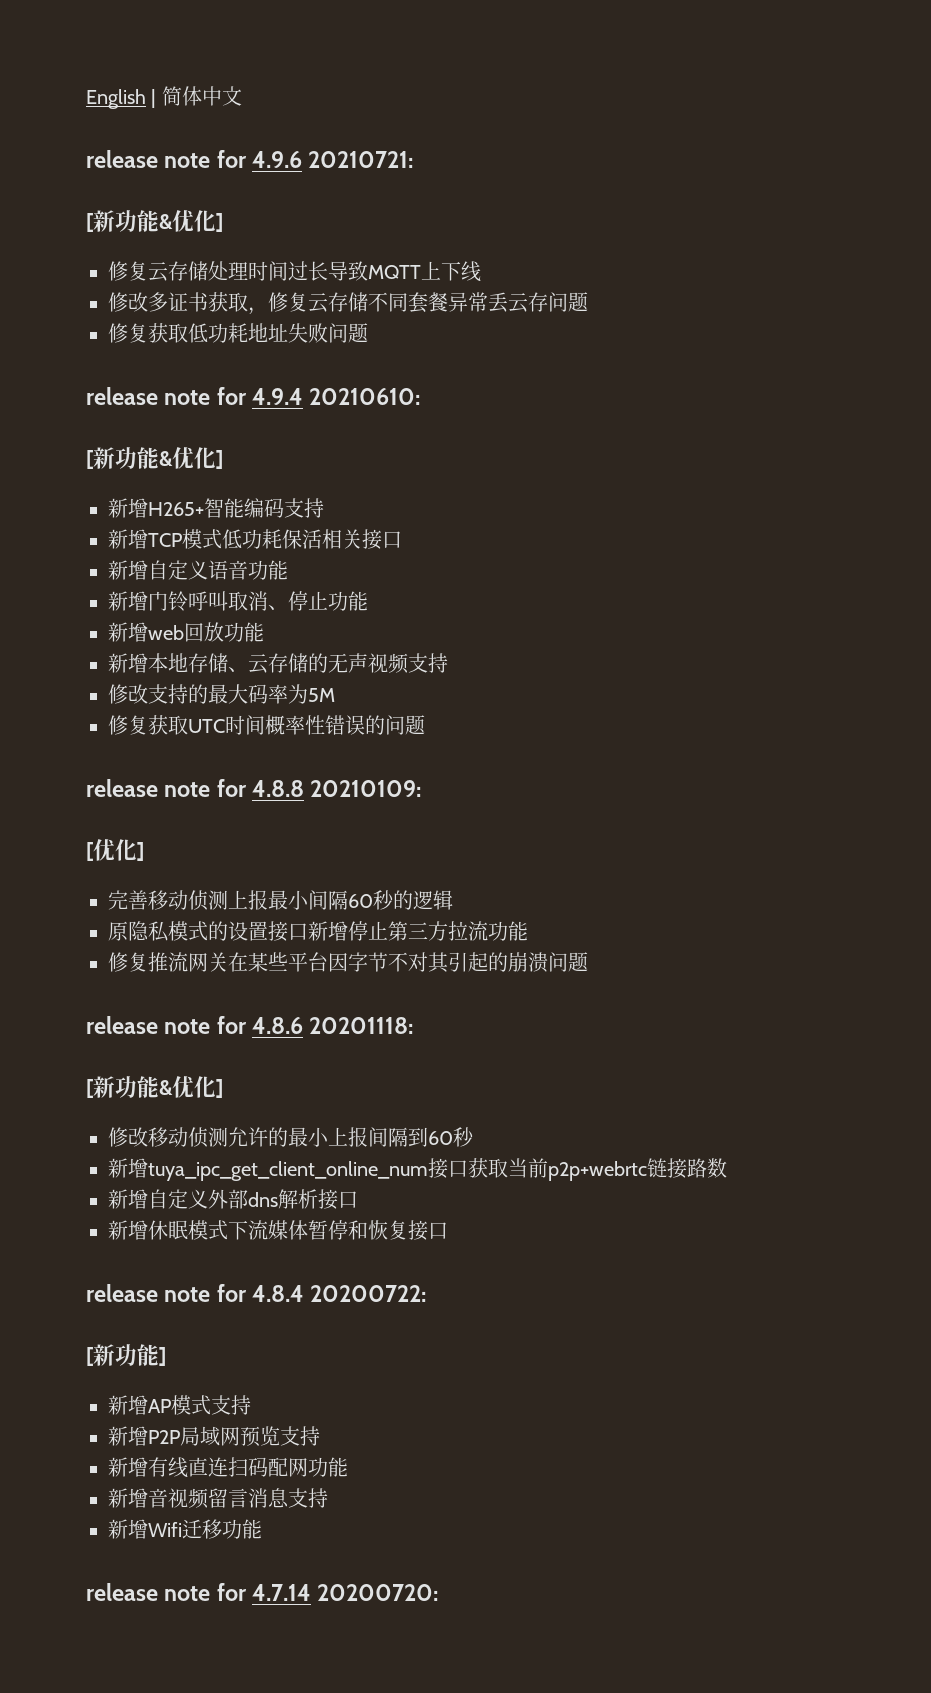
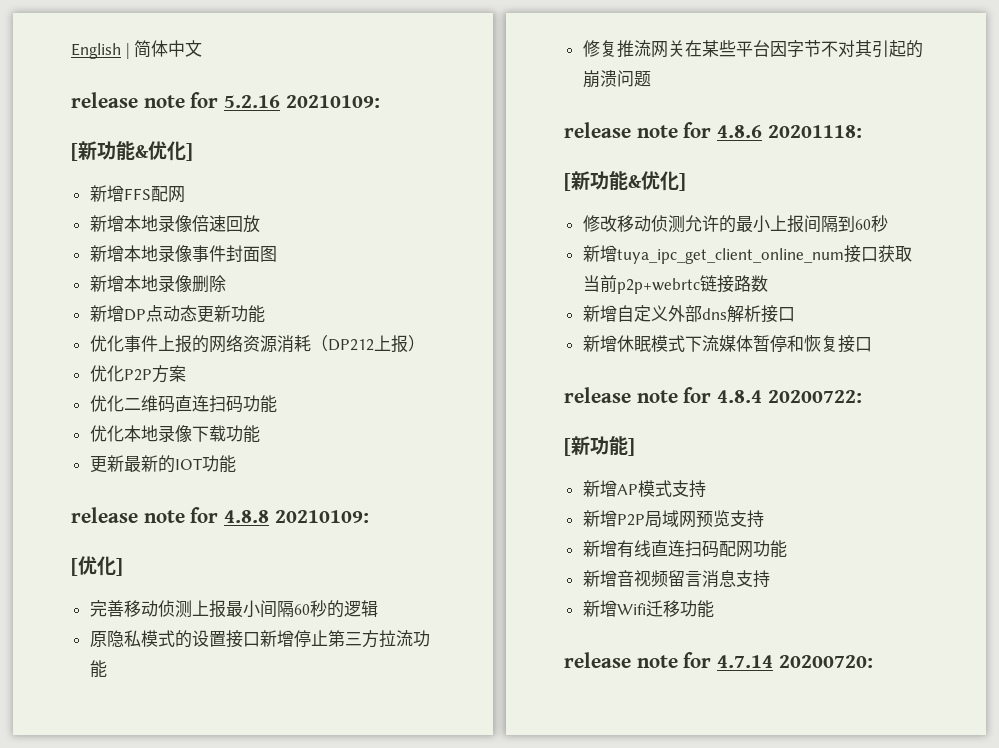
[252,151,414,168] [86,210,223,232] [108,261,481,282] [108,292,588,315] [108,323,368,343] [86,387,421,405] 4.9.6 20210721: // [新功能&优化] // 修复云存储处理时间过长导致MQTT上下线 // 修改多证书获取，修复云存储不同套餐异常丢云存问题 // 修复获取低功耗地址失败问题 // release note for 4.9.4 20210610: -> [224,95,380,108] 5.2.16 20210109:
[148,498,324,518] [108,529,402,550] [108,560,288,580] [108,591,368,612] [108,622,264,642] [108,653,448,674] [108,684,335,704] [108,715,425,735] H265+智能编码支持 // 新增TCP模式低功耗保活相关接口 // 新增自定义语音功能 // 新增门铃呼叫取消、停止功能 // 新增web回放功能 // 新增本地存储、云存储的无声视频支持 // 修改支持的最大码率为5M // 修复获取UTC时间概率性错误的问题 -> [123,186,185,203] [89,215,260,233] [89,245,277,262] [89,275,226,293] [89,305,265,323] [89,335,425,353] [89,365,186,383] [89,395,277,413] [89,425,260,443] [89,455,236,473] FFS配网 // 新增本地录像倍速回放 // 新增本地录像事件封面图 // 新增本地录像删除 // 新增DP点动态更新功能 // 优化事件上报的网络资源消耗（DP212上报） // 优化P2P方案 // 优化二维码直连扫码功能 // 优化本地录像下载功能 // 更新最新的IOT功能

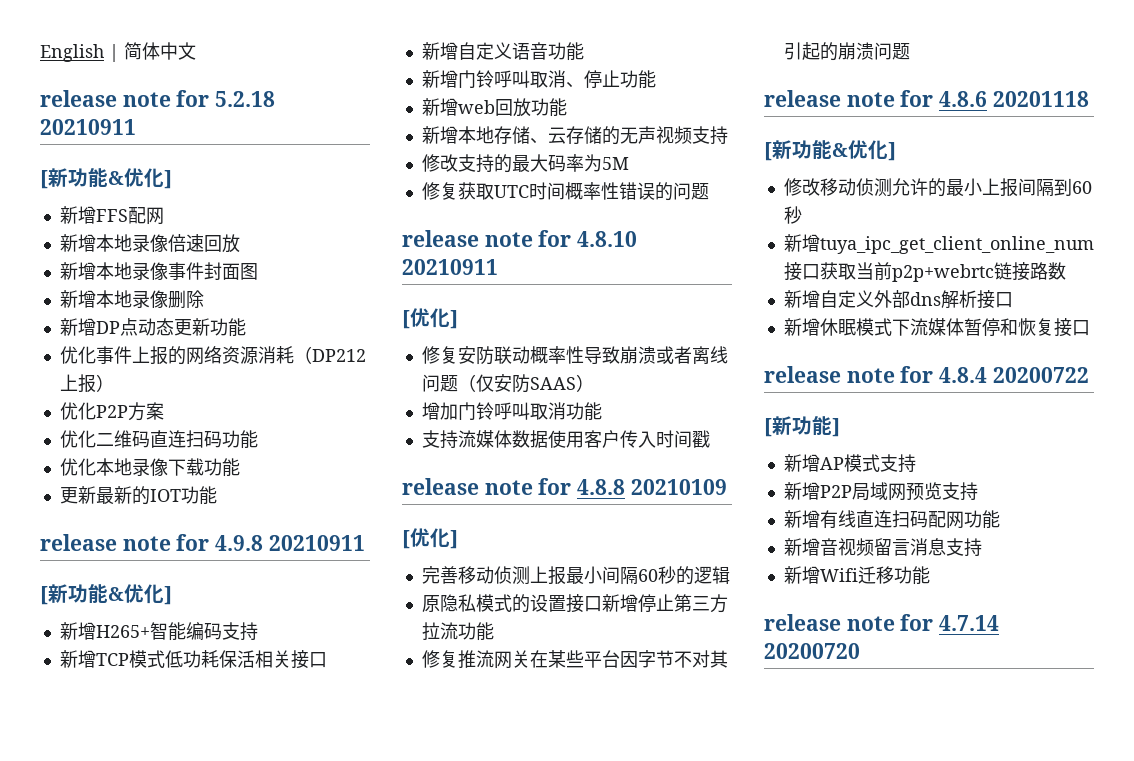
[224,95,380,108] 5.2.16 20210109: -> [215,91,276,107] [40,119,136,135] 5.2.18 20210911
(236, 464) none -> [40,534,365,551] [40,584,172,605] [59,622,258,641] [59,650,327,669] [421,42,584,61] [421,70,656,89] [421,98,567,117] [421,126,728,145] [421,154,629,173] [421,182,709,201] [402,230,638,247] [402,259,498,275] [402,308,458,329] [421,346,728,365] [421,374,594,393] [421,402,602,421] [421,430,710,449] // release note for 4.9.8 20210911 // [新功能&优化] // 新增H265+智能编码支持 // 新增TCP模式低功耗保活相关接口 // 新增自定义语音功能 // 新增门铃呼叫取消、停止功能 // 新增web回放功能 // 新增本地存储、云存储的无声视频支持 // 修改支持的最大码率为5M // 修复获取UTC时间概率性错误的问题 // release note for 4.8.10 20210911 // [优化] // 修复安防联动概率性导致崩溃或者离线问题（仅安防SAAS） // 增加门铃呼叫取消功能 // 支持流媒体数据使用客户传入时间戳
[274,510,369,523] 20210109: -> [630,479,727,495] 20210109
[767,125,862,138] 20201118: -> [992,91,1089,107] 20201118
[767,390,862,403] 20200722: -> [992,367,1089,383] 20200722
[778,655,873,668] 20200720: -> [764,643,860,659] 20200720

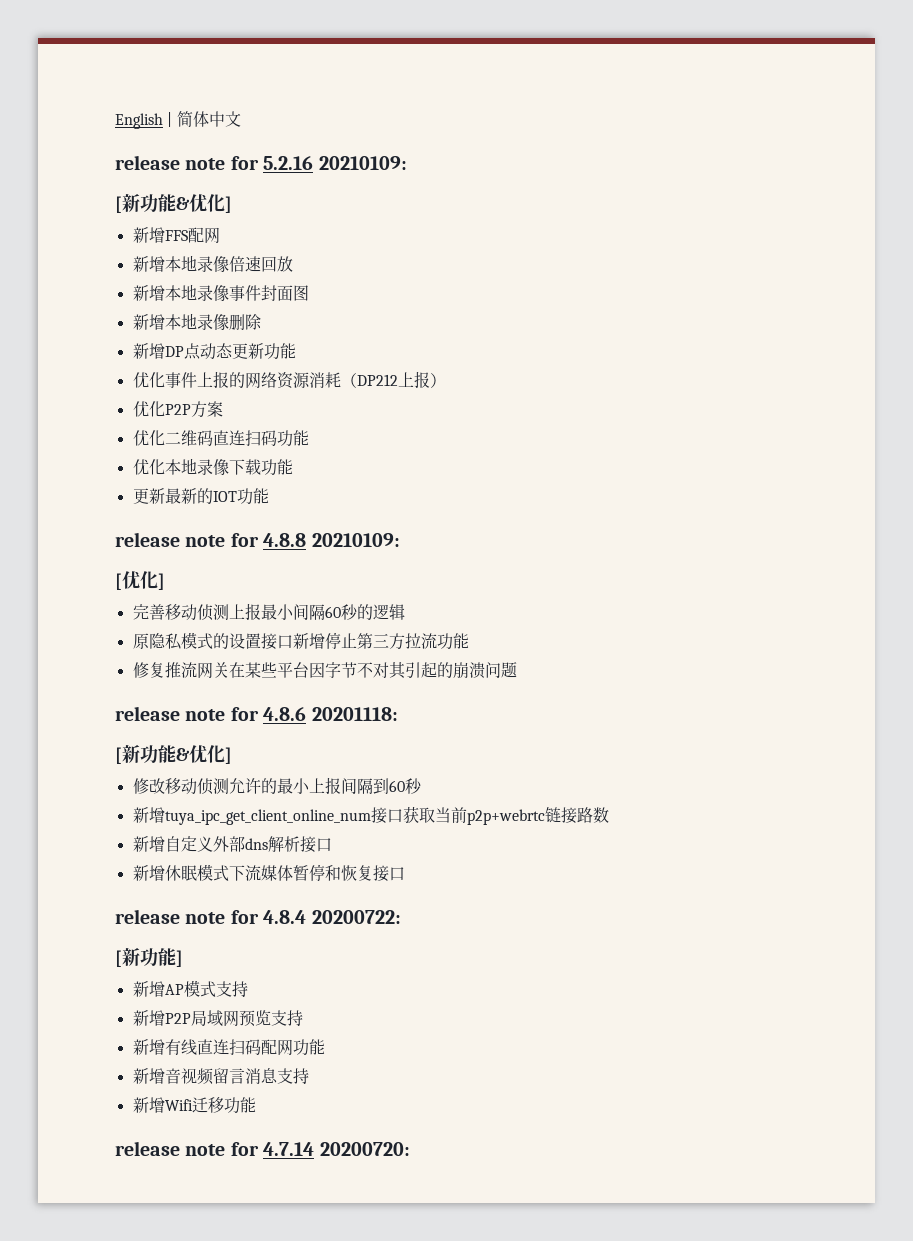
[215,91,276,107] [40,119,136,135] 5.2.18 20210911 -> [263,156,407,170] 5.2.16 20210109:
[40,534,365,551] [40,584,172,605] [59,622,258,641] [59,650,327,669] [421,42,584,61] [421,70,656,89] [421,98,567,117] [421,126,728,145] [421,154,629,173] [421,182,709,201] [402,230,638,247] [402,259,498,275] [402,308,458,329] [421,346,728,365] [421,374,594,393] [421,402,602,421] [421,430,710,449] // release note for 4.9.8 20210911 // [新功能&优化] // 新增H265+智能编码支持 // 新增TCP模式低功耗保活相关接口 // 新增自定义语音功能 // 新增门铃呼叫取消、停止功能 // 新增web回放功能 // 新增本地存储、云存储的无声视频支持 // 修改支持的最大码率为5M // 修复获取UTC时间概率性错误的问题 // release note for 4.8.10 20210911 // [优化] // 修复安防联动概率性导致崩溃或者离线问题（仅安防SAAS） // 增加门铃呼叫取消功能 // 支持流媒体数据使用客户传入时间戳 -> (269, 496) none
[630,479,727,495] 20210109 -> [311,533,400,547] 20210109:
[992,91,1089,107] 20201118 -> [311,707,398,721] 20201118:
[992,367,1089,383] 20200722 -> [311,910,401,924] 20200722:
[764,643,860,659] 20200720 -> [319,1142,410,1156] 20200720:

